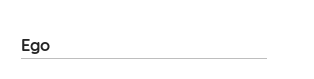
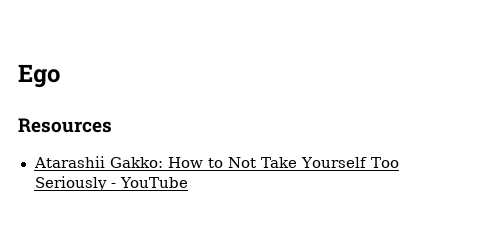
(50, 46) none -> [18,118,112,133] [33,156,400,168] [34,176,189,191] // Resources // Atarashii Gakko: How to Not Take Yourself Too Seriously - YouTube

